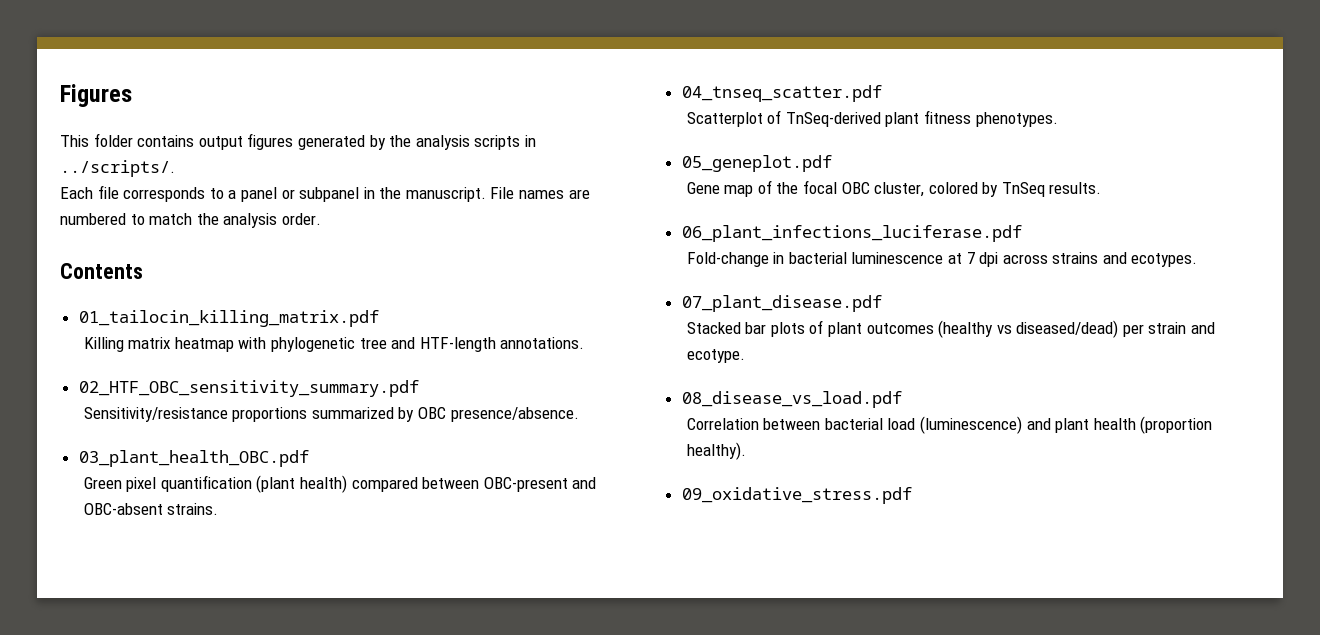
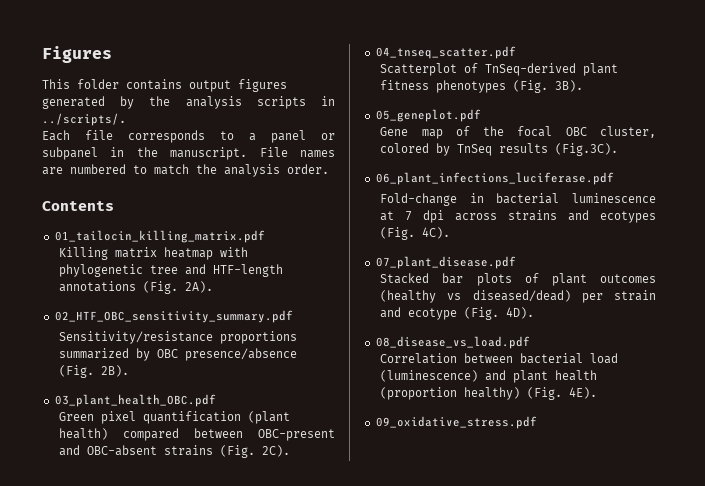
[500,337,585,349] annotations. -> [59,281,214,294] annotations (Fig. 2A).
[450,407,579,422] presence/absence. -> [185,348,298,361] [59,365,130,378] presence/absence (Fig. 2B).
[167,503,219,515] strains. -> [164,445,291,458] strains (Fig. 2C).
[975,112,1058,127] phenotypes. -> [436,80,584,93] phenotypes (Fig. 3B).
[1049,182,1102,194] results. -> [499,143,619,156] results (Fig.3C).
[1131,253,1198,267] ecotypes. -> [600,211,656,223] [380,227,451,240] ecotypes (Fig. 4C).
[686,349,745,363] ecotype. -> [408,307,535,320] ecotype (Fig. 4D).
[686,442,746,460] healthy). -> [464,387,598,400] healthy) (Fig. 4E).

